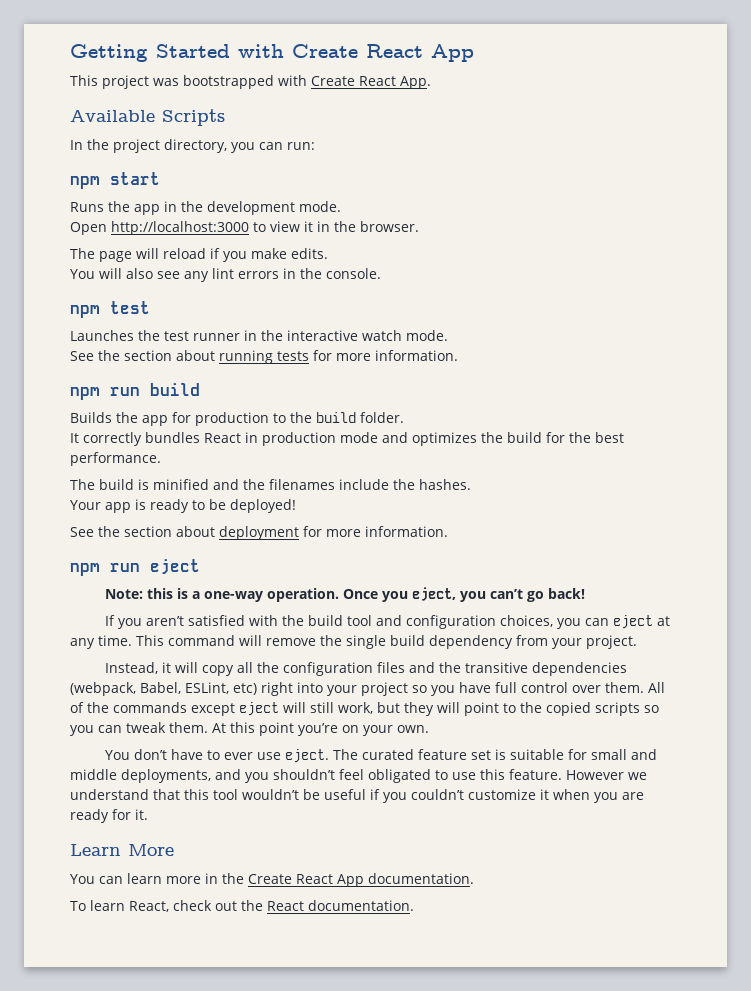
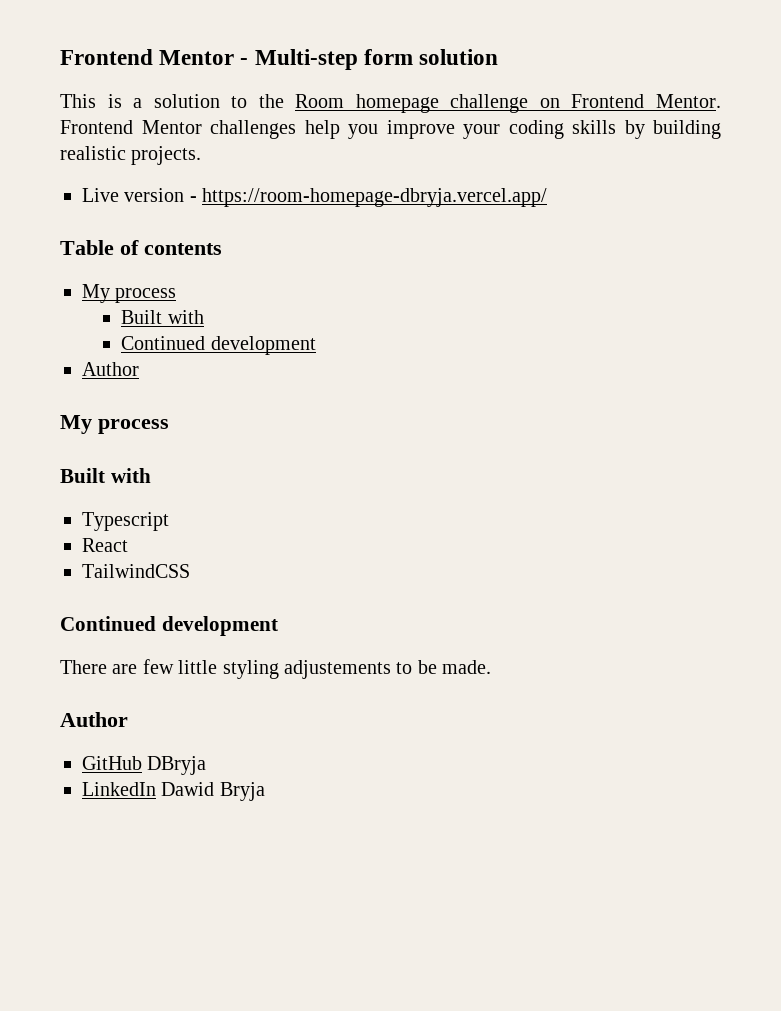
[70,44,474,62] [70,75,431,89] [70,109,225,126] [70,139,315,153] [70,172,160,189] [70,201,341,215] [70,221,419,235] [70,248,328,262] [70,268,381,282] [70,301,150,318] [70,330,448,341] [70,350,458,364] [70,383,200,400] [70,412,404,426] [70,432,624,446] [70,452,161,466] [70,479,471,490] [70,499,296,513] [70,526,448,540] [70,559,200,576] [104,587,585,602] [104,615,670,629] [70,635,637,649] [104,662,627,676] [70,682,665,696] [70,702,659,716] [70,722,429,736] [104,749,657,763] [70,769,647,783] [70,789,644,803] [70,809,148,823] [70,844,174,856] [70,873,474,887] [70,900,414,912] Getting Started with Create React App // This project was bootstrapped with Create React App. // Available Scripts // In the project directory, you can run: // npm start // Runs the app in the development mode. // Open http://localhost:3000 to view it in the browser. // The page will reload if you make edits. // You will also see any lint errors in the console. // npm test // Launches the test runner in the interactive watch mode. // See the section about running tests for more information. // npm run build // Builds the app for production to the build folder. // It correctly bundles React in production mode and optimizes the build for the best performance. // The build is minified and the filenames include the hashes. // Your app is ready to be deployed! // See the section about deployment for more information. // npm run eject // Note: this is a one-way operation. Once you eject, you can’t go back! // If you aren’t satisfied with the build tool and configuration choices, you can eject at any time. This command will remove the single build dependency from your project. // Instead, it will copy all the configuration files and the transitive dependencies (webpack, Babel, ESLint, etc) right into your project so you have full control over them. All of the commands except eject will still work, but they will point to the copied scripts so you can tweak them. At this point you’re on your own. // You don’t have to ever use eject. The curated feature set is suitable for small and middle deployments, and you shouldn’t feel obligated to use this feature. However we understand that this tool wouldn’t be useful if you couldn’t customize it when you are ready for it. // Learn More // You can learn more in the Create React App documentation. // To learn React, check out the React documentation. -> [60,49,499,70] [60,94,721,113] [60,120,721,139] [60,146,202,165] [82,188,548,207] [60,240,222,255] [82,284,177,303] [121,310,204,324] [121,336,316,355] [82,362,139,376] [60,415,169,434] [60,468,151,483] [82,512,169,531] [82,538,128,552] [82,564,190,578] [60,616,278,636] [60,659,492,679] [60,712,128,727] [82,756,207,775] [82,782,265,801] Frontend Mentor - Multi-step form solution // This is a solution to the Room homepage challenge on Frontend Mentor. Frontend Mentor challenges help you improve your coding skills by building realistic projects. // Live version - https://room-homepage-dbryja.vercel.app/ // Table of contents // My process // Built with // Continued development // Author // My process // Built with // Typescript // React // TailwindCSS // Continued development // There are few little styling adjustements to be made. // Author // GitHub DBryja // LinkedIn Dawid Bryja

